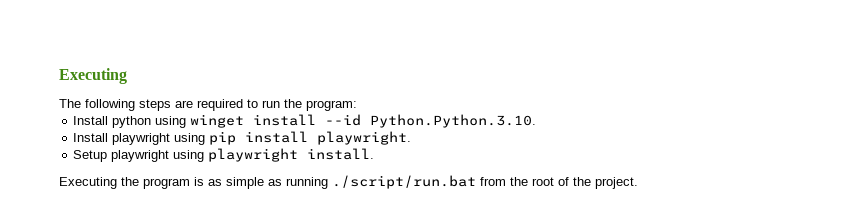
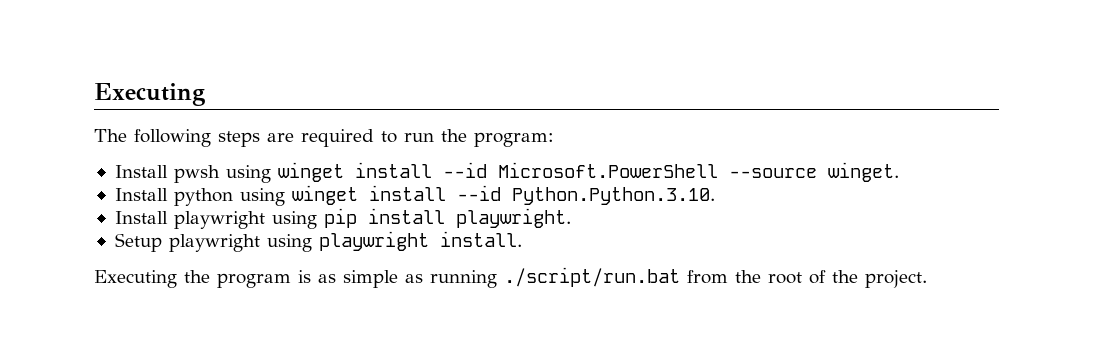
(357, 105) none -> [114,162,899,183] // Install pwsh using winget install --id Microsoft.PowerShell --source winget.

